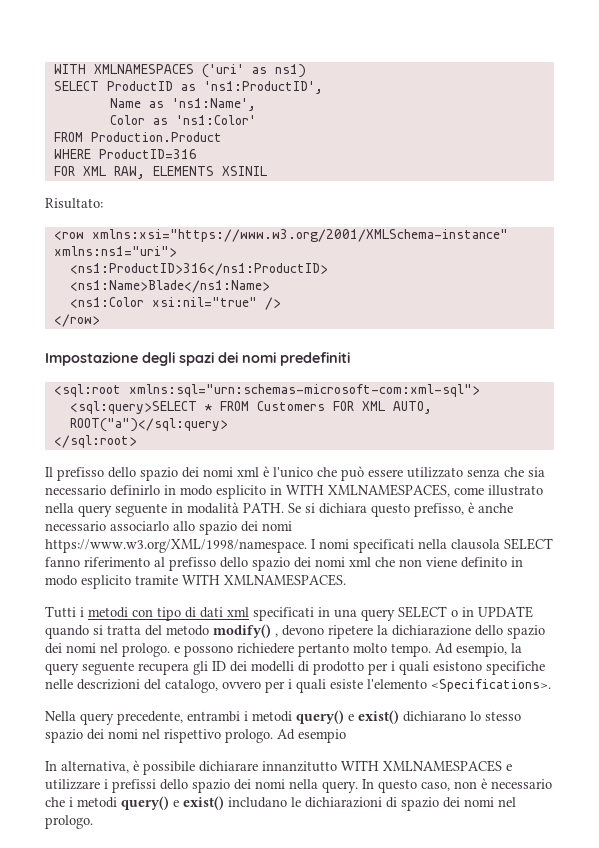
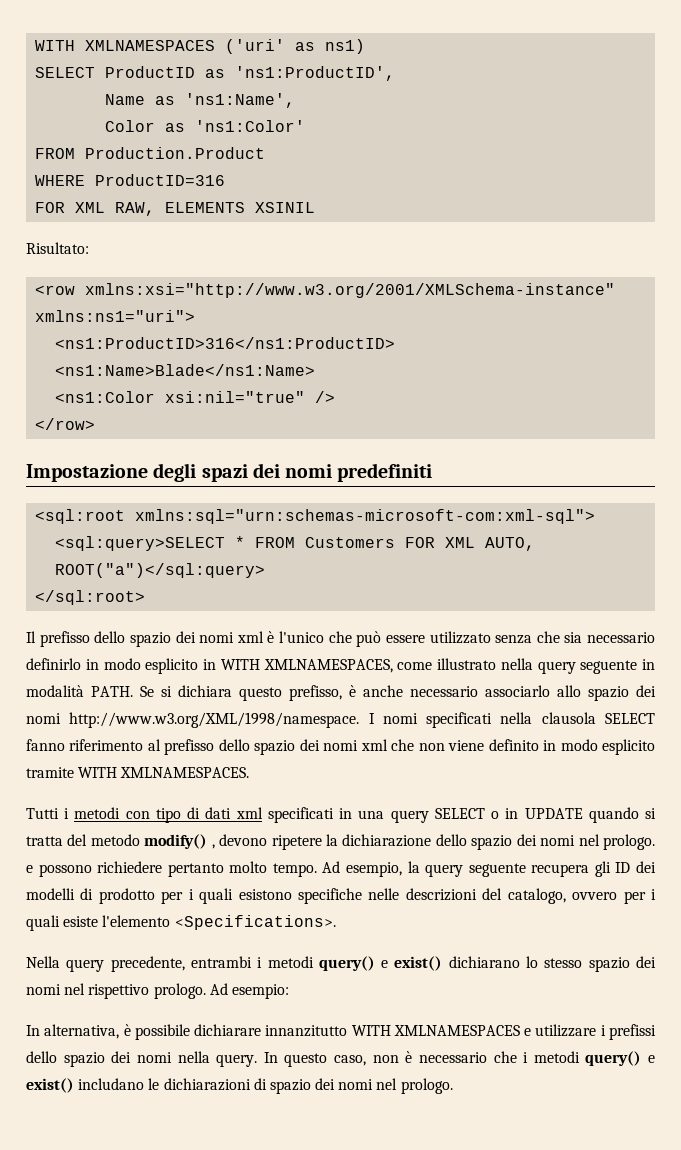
[91,229,508,242] xmlns:xsi="https://www.w3.org/2001/XMLSchema-instance" -> [85,283,616,298] xmlns:xsi="http://www.w3.org/2001/XMLSchema-instance"
[45,539,307,553] https://www.w3.org/XML/1998/namespace. -> [69,712,360,728] http://www.w3.org/XML/1998/namespace.
[298,729,346,743] esempio -> [231,984,289,999] esempio:

